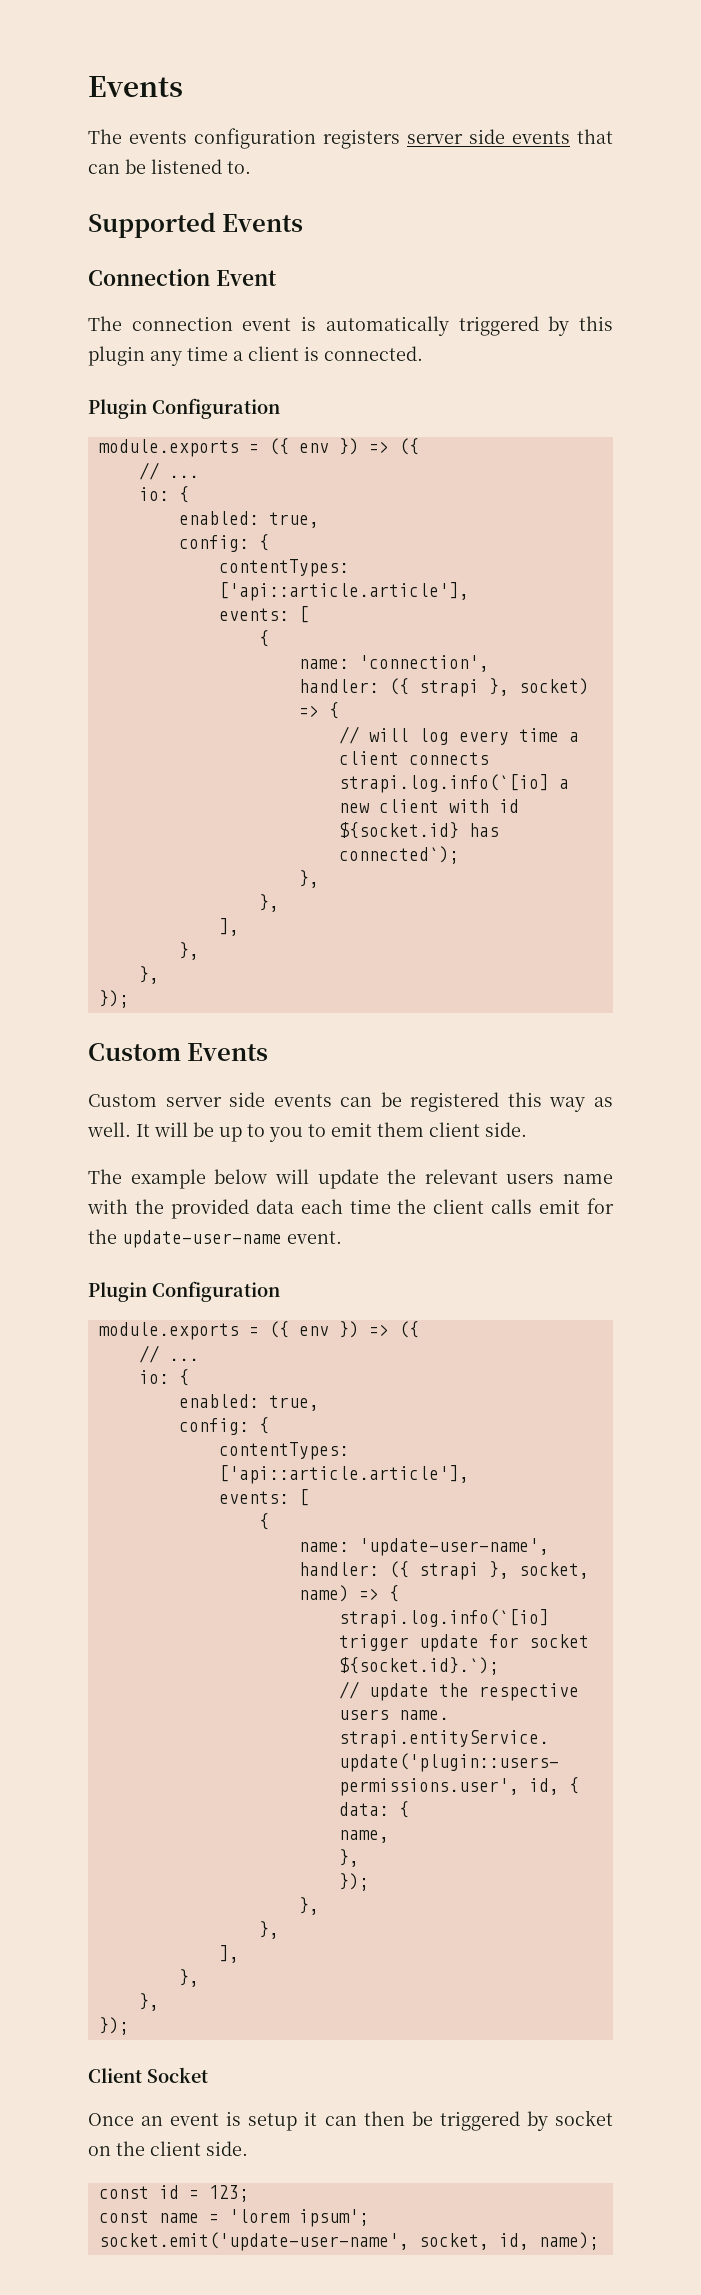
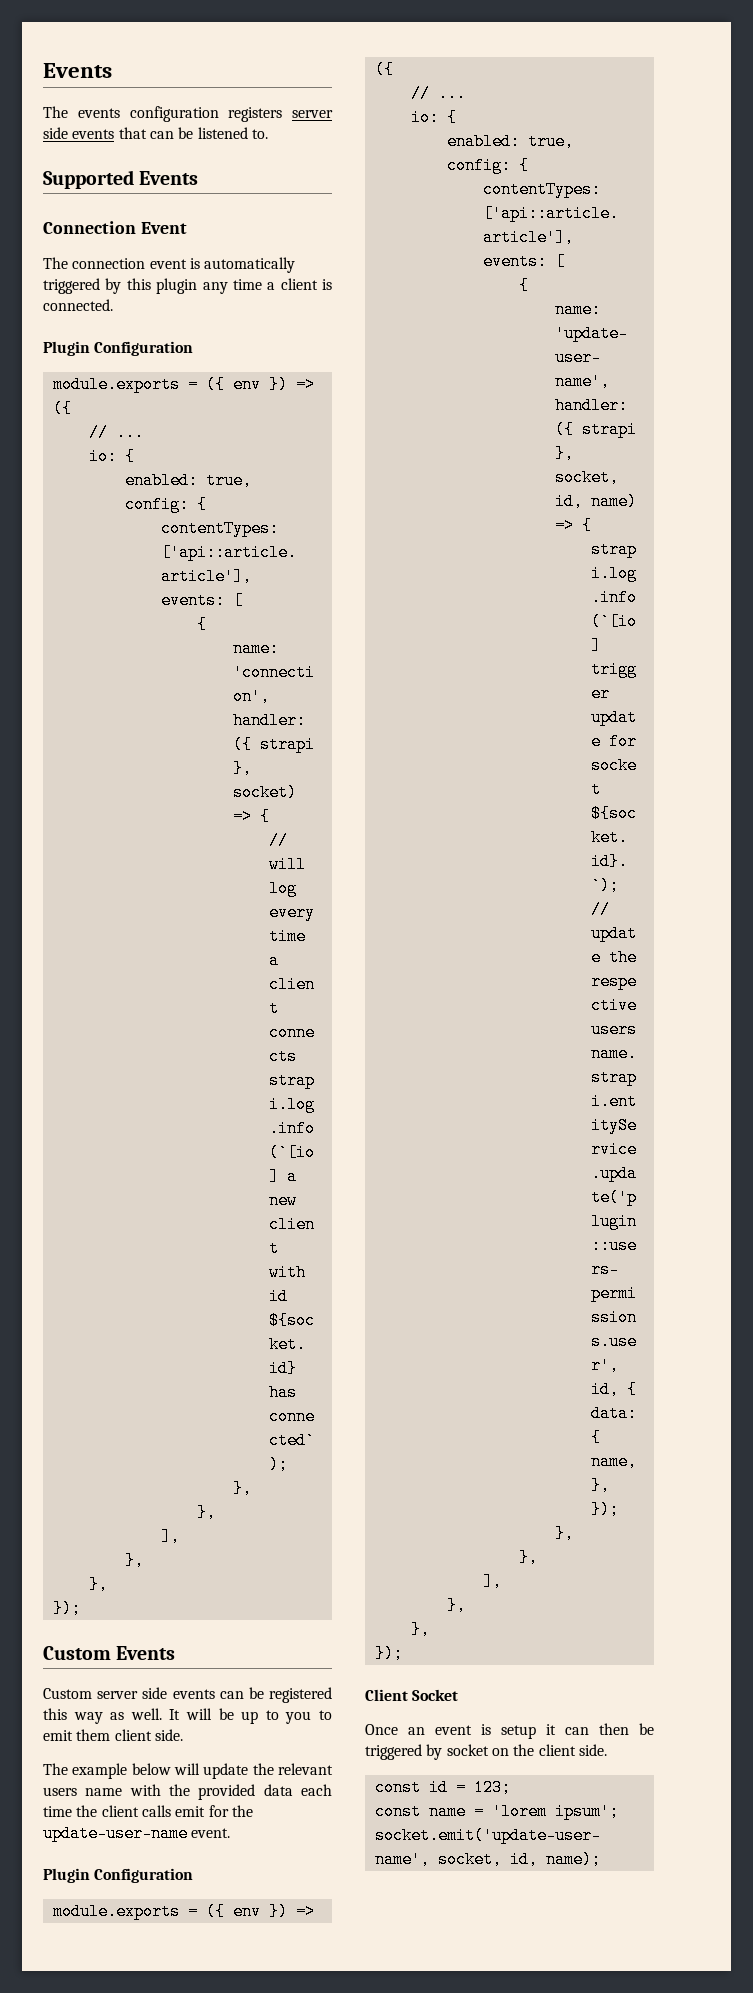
(589, 1570) none -> [554,493,583,510] id,

